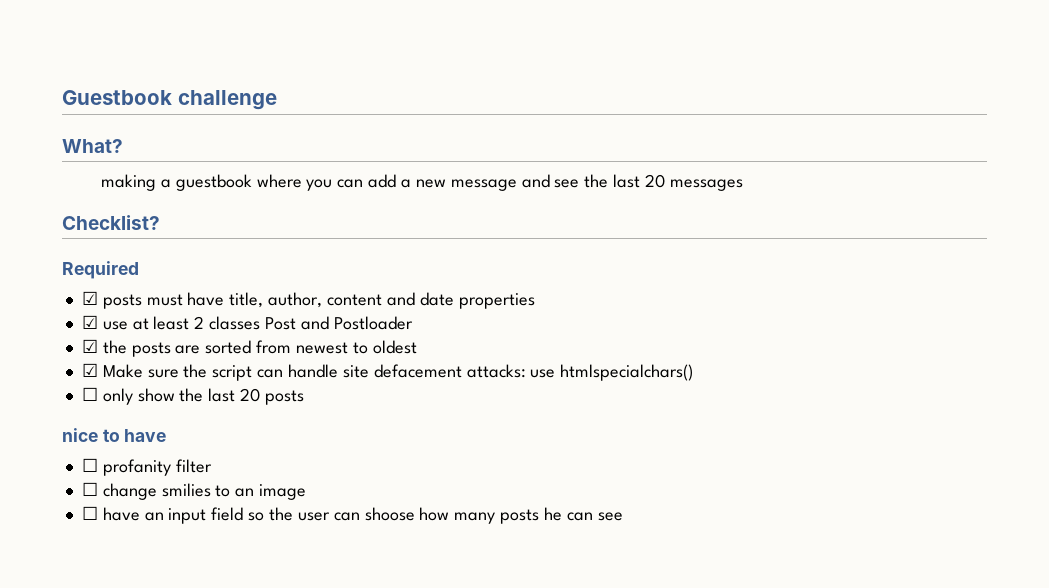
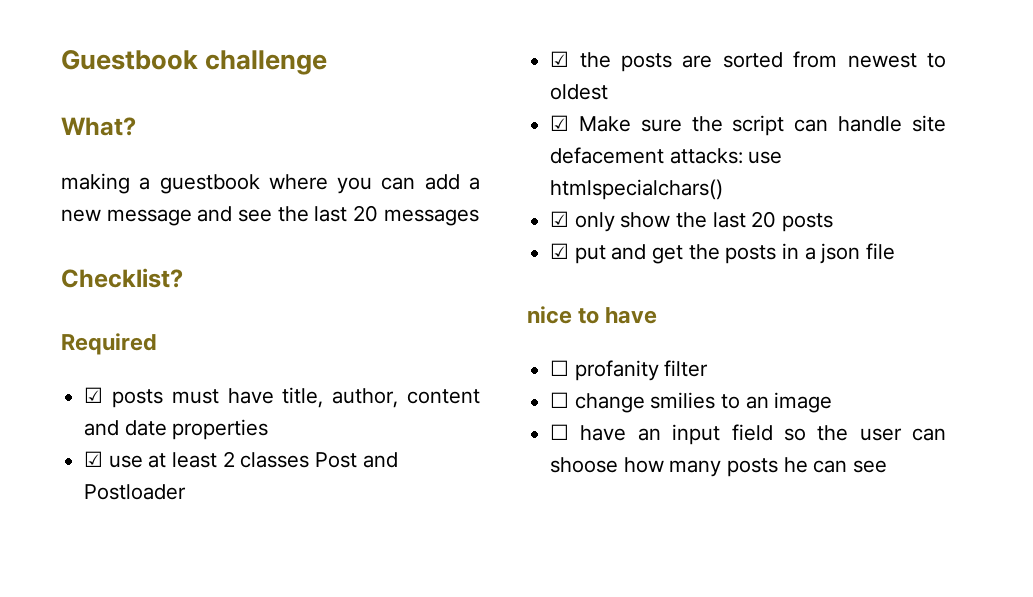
[81,387,98,401] ☐ -> [550,211,570,227] ☑
(304, 397) none -> [550,243,896,264] // ☑ put and get the posts in a json file

